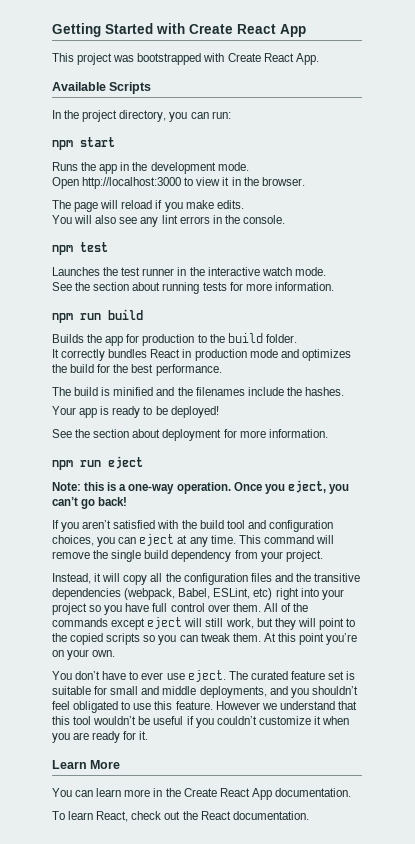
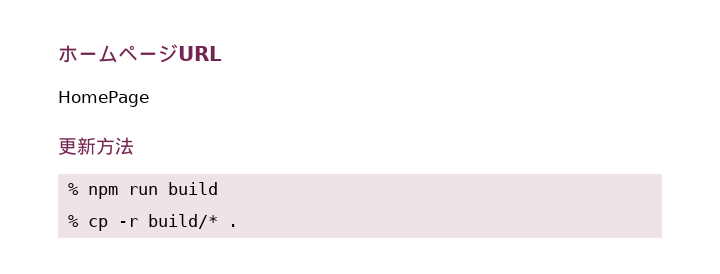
[52,23,306,37] [52,53,319,65] [52,82,152,94] [52,110,231,122] [52,137,115,150] [52,162,249,174] [52,177,305,189] [52,200,244,212] [52,215,285,227] [52,242,108,255] [52,267,326,276] [52,282,334,294] [52,309,143,323] [52,333,297,346] [52,349,351,361] [52,364,222,376] [52,387,344,396] [52,406,219,418] [52,429,328,441] [52,456,143,470] [52,480,349,494] [52,497,128,509] [52,520,333,532] [52,534,334,547] [52,550,323,562] [52,573,361,585] [52,588,344,600] [52,603,309,615] [52,617,356,630] [52,633,358,645] [52,649,116,660] [52,670,356,682] [52,686,358,698] [52,701,357,713] [52,716,350,728] [52,731,149,743] [52,760,121,769] [52,788,351,800] [52,811,309,822] Getting Started with Create React App // This project was bootstrapped with Create React App. // Available Scripts // In the project directory, you can run: // npm start // Runs the app in the development mode. // Open http://localhost:3000 to view it in the browser. // The page will reload if you make edits. // You will also see any lint errors in the console. // npm test // Launches the test runner in the interactive watch mode. // See the section about running tests for more information. // npm run build // Builds the app for production to the build folder. // It correctly bundles React in production mode and optimizes the build for the best performance. // The build is minified and the filenames include the hashes. // Your app is ready to be deployed! // See the section about deployment for more information. // npm run eject // Note: this is a one-way operation. Once you eject, you can’t go back! // If you aren’t satisfied with the build tool and configuration choices, you can eject at any time. This command will remove the single build dependency from your project. // Instead, it will copy all the configuration files and the transitive dependencies (webpack, Babel, ESLint, etc) right into your project so you have full control over them. All of the commands except eject will still work, but they will point to the copied scripts so you can tweak them. At this point you’re on your own. // You don’t have to ever use eject. The curated feature set is suitable for small and middle deployments, and you shouldn’t feel obligated to use this feature. However we understand that this tool wouldn’t be useful if you couldn’t customize it when you are ready for it. // Learn More // You can learn more in the Create React App documentation. // To learn React, check out the React documentation. -> [58,44,222,63] [58,91,149,107] [58,137,134,155] [68,182,219,199] [68,214,239,231] ホームページURL // HomePage // 更新方法 // % npm run build // % cp -r build/* .

